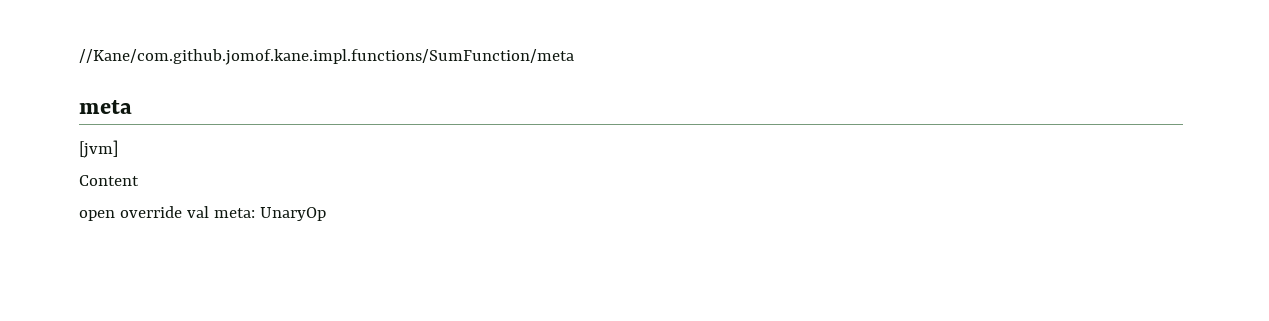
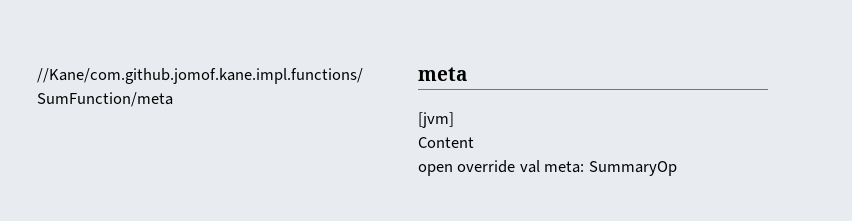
[259,207,326,221] UnaryOp -> [588,161,677,176] SummaryOp

